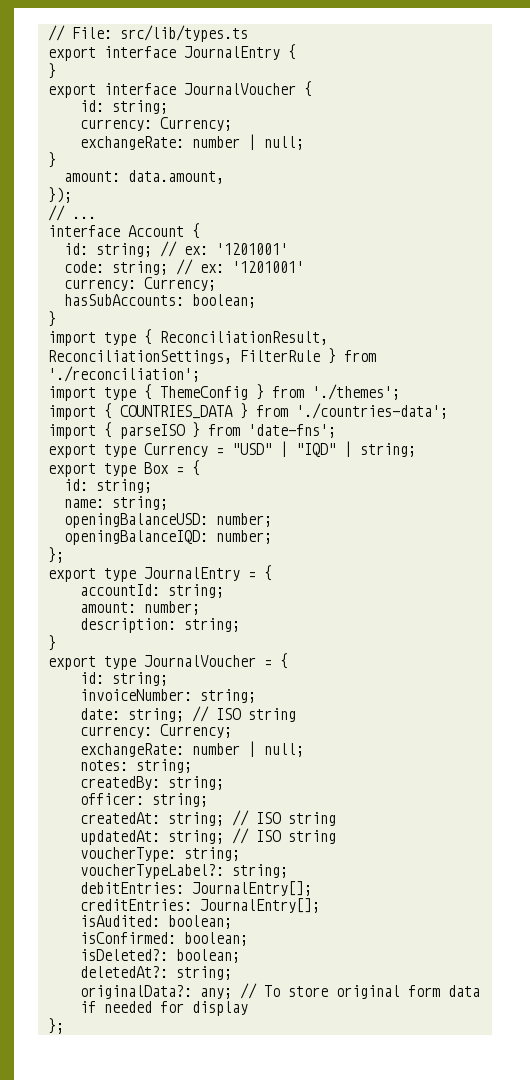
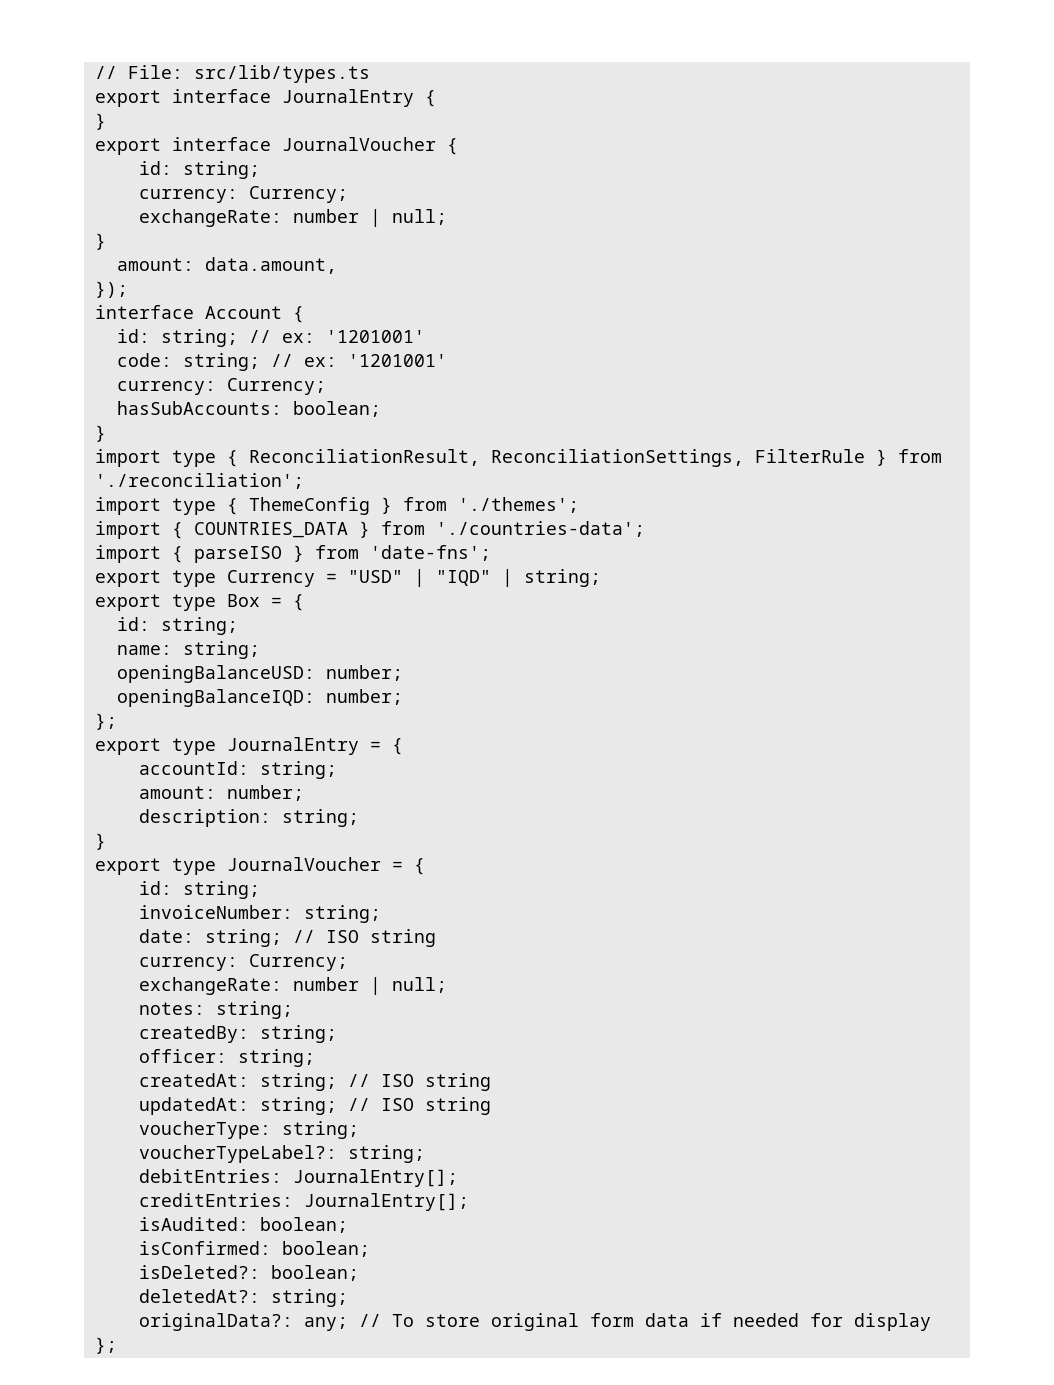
[47,205,96,221] // // ... -> (128, 289) none

